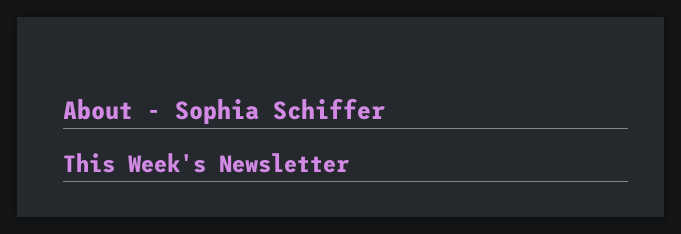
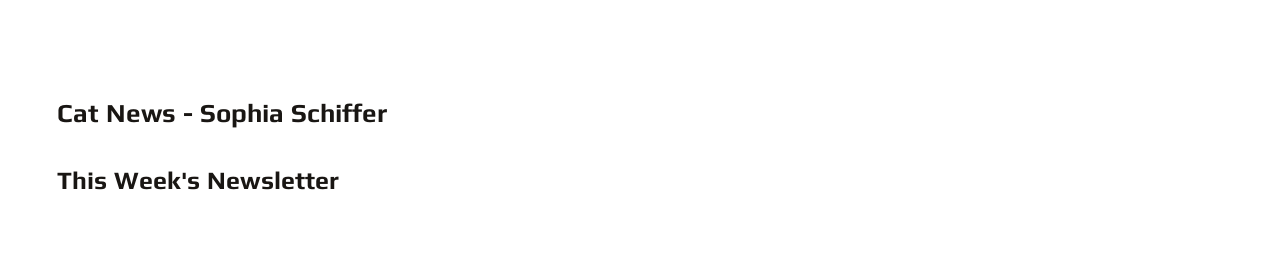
[63,99,133,120] About -> [57,104,177,123] Cat News

